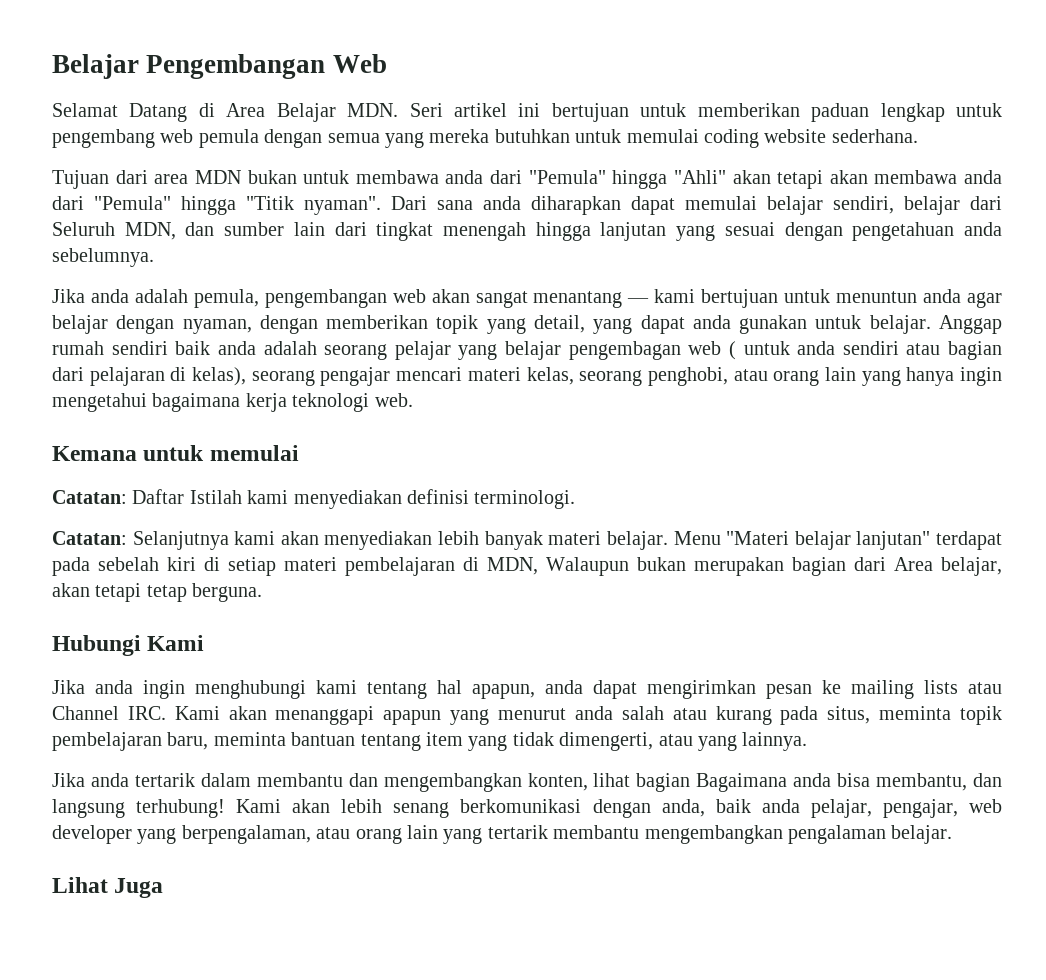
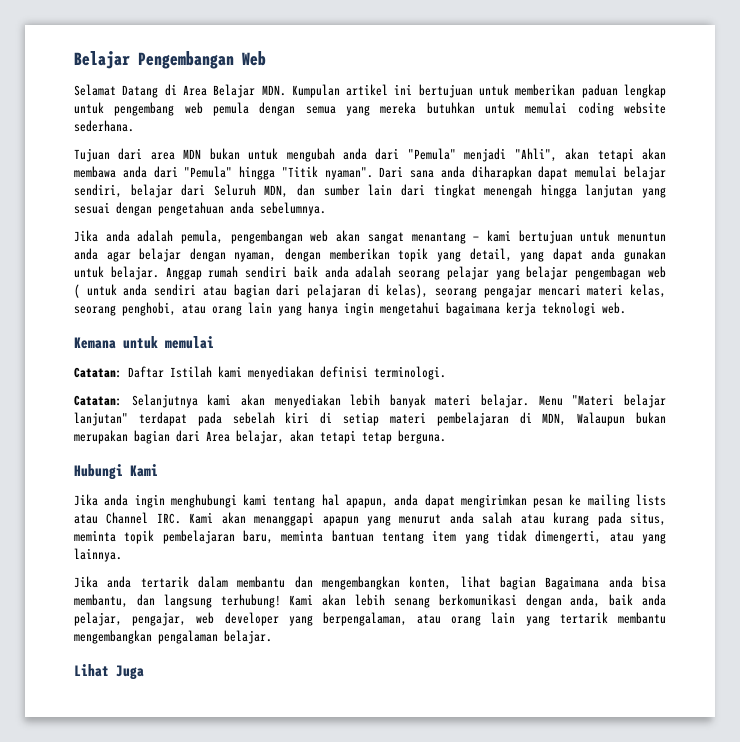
[409,103,443,117] Seri -> [291,84,340,98] Kumpulan
[355,170,726,189] membawa anda dari "Pemula" hingga "Ahli" -> [286,148,557,162] mengubah anda dari "Pemula" menjadi "Ahli",

